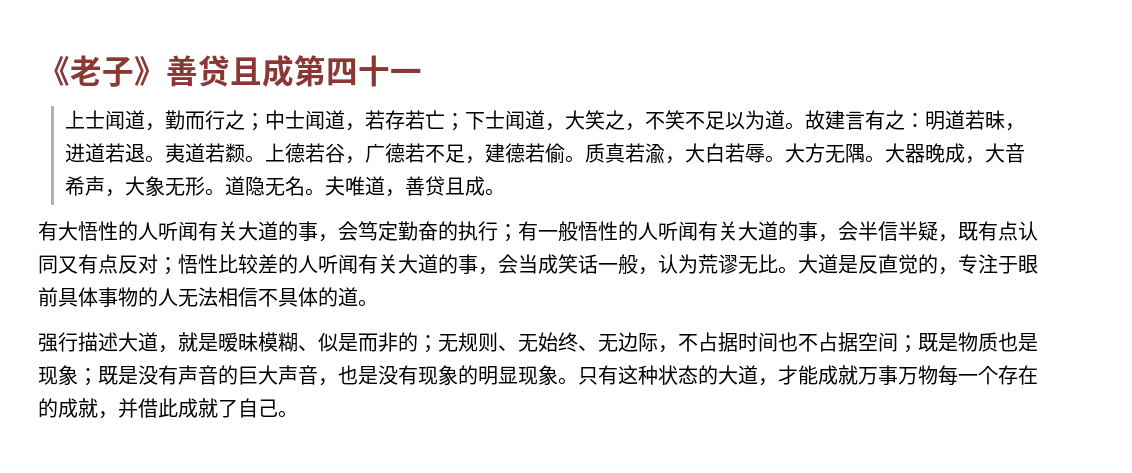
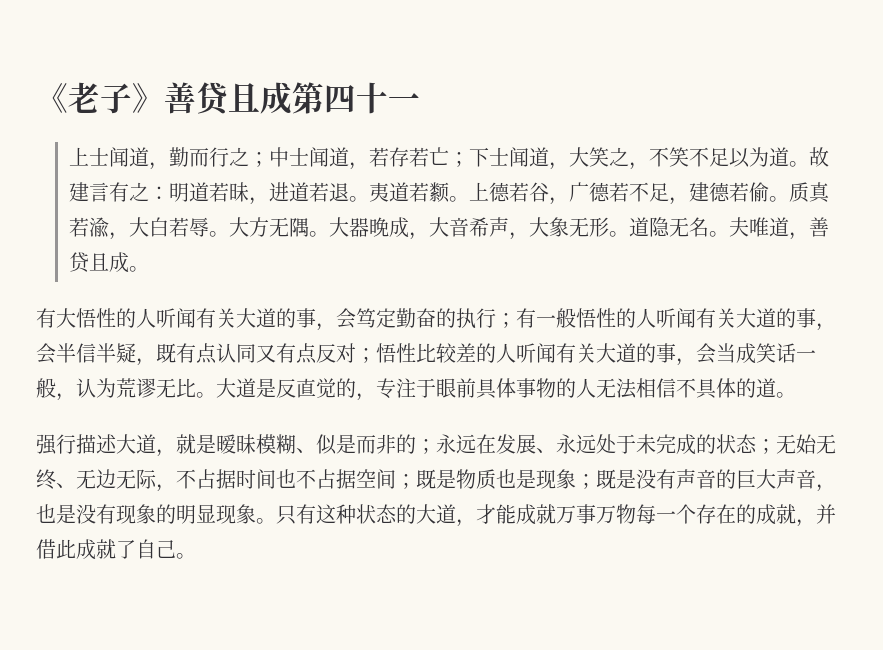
[438,332,558,352] 无规则、无始 -> [436,434,836,455] 永远在发展、永远处于未完成的状态；无始无
(638, 342) none -> [116,469,136,489] 无

